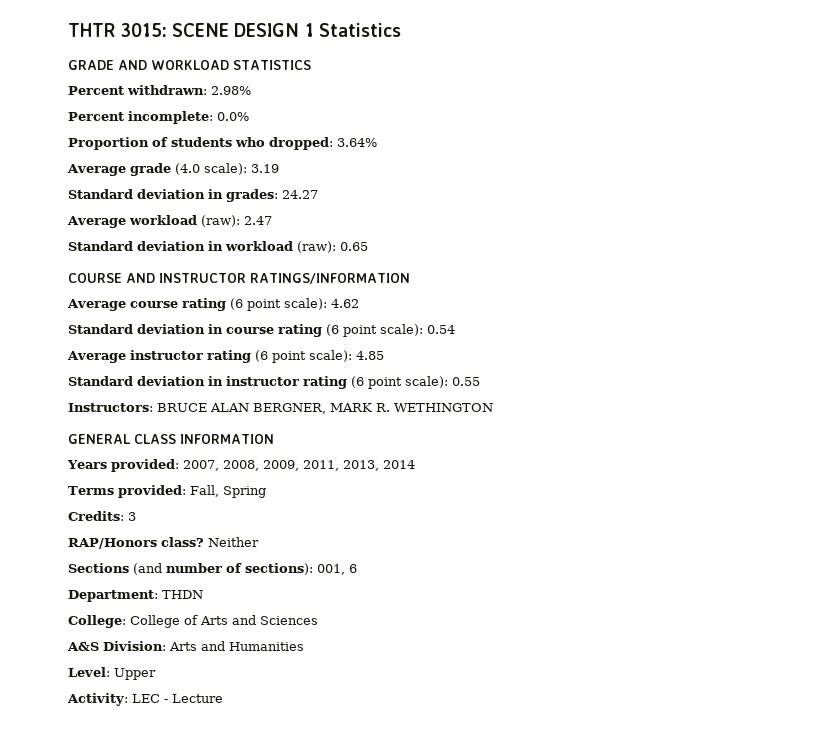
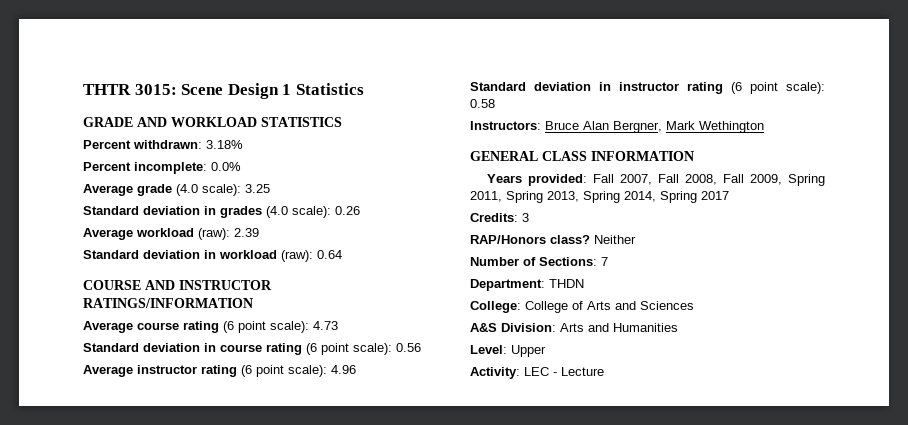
[172,23,300,37] SCENE DESIGN -> [181,83,279,99] Scene Design
[211,86,251,95] 2.98% -> [206,140,243,149] 3.18%
[68,137,377,150] // Proportion of students who dropped: 3.64% -> (241, 166) none
[251,164,279,173] [68,189,318,202] 3.19 // Standard deviation in grades: 24.27 -> [245,184,270,193] [83,206,360,218] 3.25 // Standard deviation in grades (4.0 scale): 0.26
[244,216,272,225] 2.47 -> [234,228,259,237] 2.39
[340,242,368,251] 0.65 -> [317,250,342,259] 0.64
[331,299,359,308] 4.62 -> [313,321,338,330] 4.73
[427,325,455,334] 0.54 -> [396,343,421,352] 0.56
[356,351,384,360] 4.85 -> [331,365,356,374] 4.96
[452,377,480,386] 0.55 -> [470,99,495,108] 0.58
[157,403,493,414] BRUCE ALAN BERGNER, MARK R. WETHINGTON -> [545,121,764,133] Bruce Alan Bergner, Mark Wethington
[182,460,415,471] [68,485,266,498] 2007, 2008, 2009, 2011, 2013, 2014 // Terms provided: Fall, Spring -> [593,174,825,186] [470,191,729,203] Fall 2007, Fall 2008, Fall 2009, Spring 2011, Spring 2013, Spring 2014, Spring 2017
[68,563,357,575] Sections (and number of sections): 001, 6 -> [470,257,608,266] Number of Sections: 7

